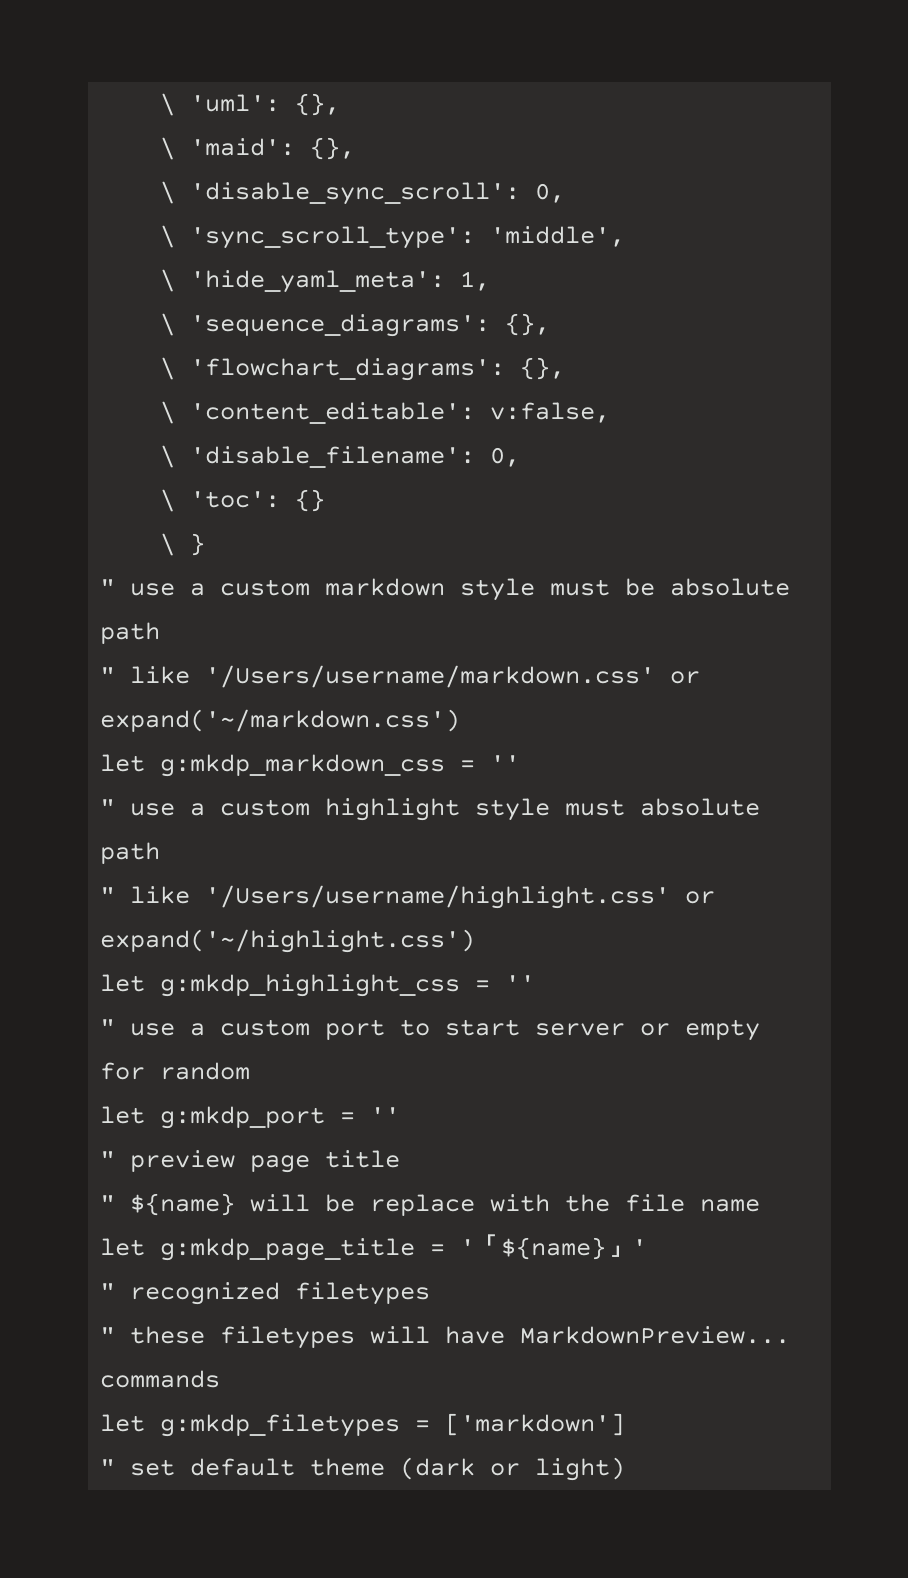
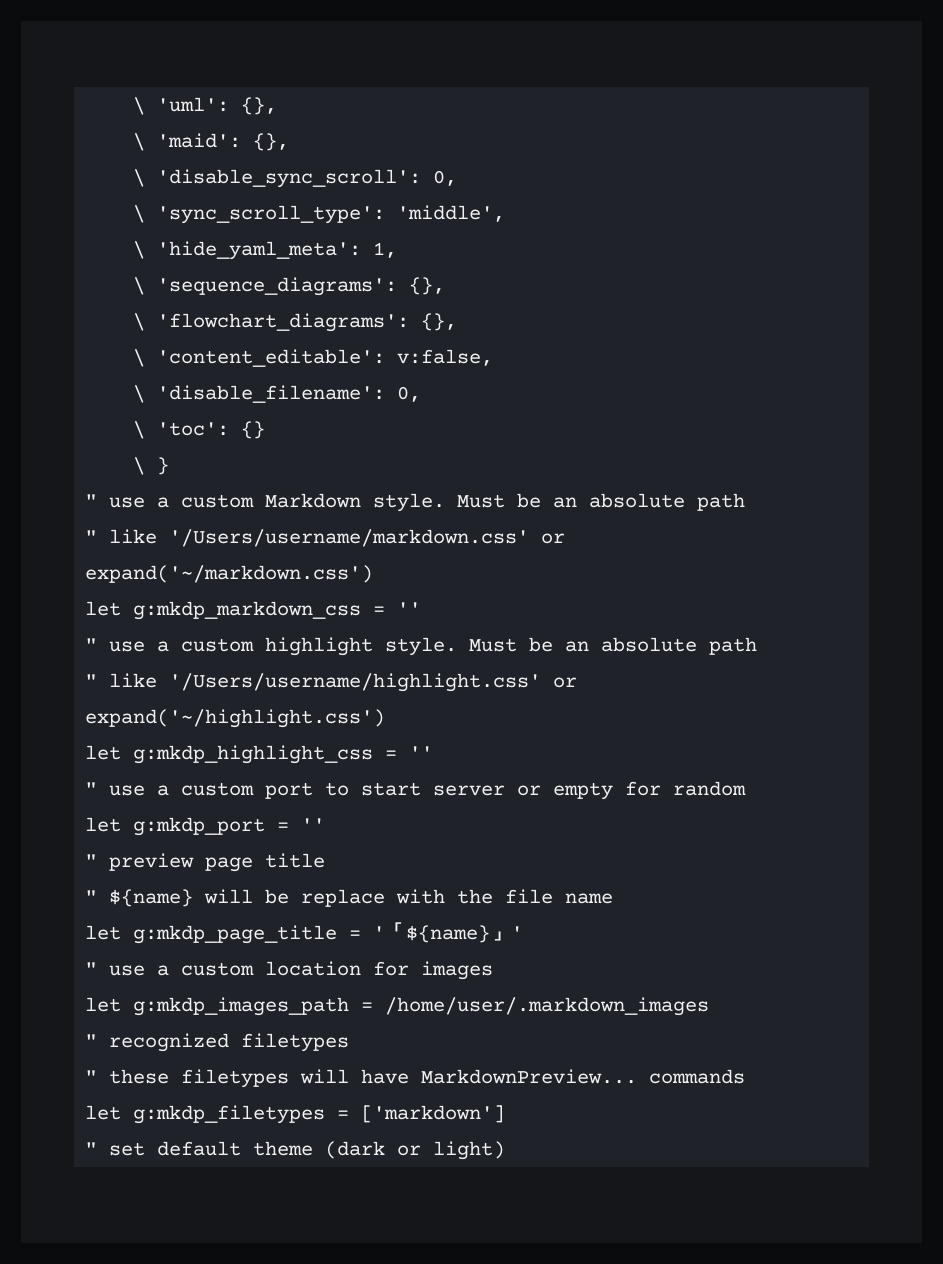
[325,578,656,601] markdown style must be -> [264,493,577,512] Markdown style. Must be an
[475,798,626,821] style must -> [384,637,589,656] style. Must be an
(648, 1247) none -> [84,961,493,980] [84,997,709,1016] // " use a custom location for images // let g:mkdp_images_path = /home/user/.markdown_images

